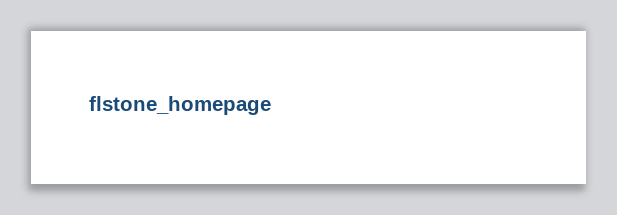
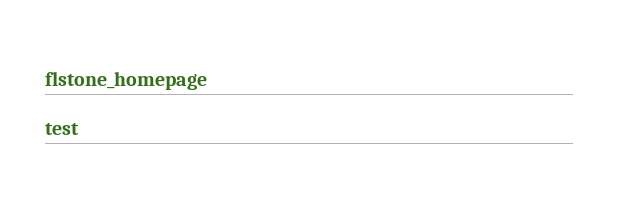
(271, 105) none -> [45,123,79,135] // test

